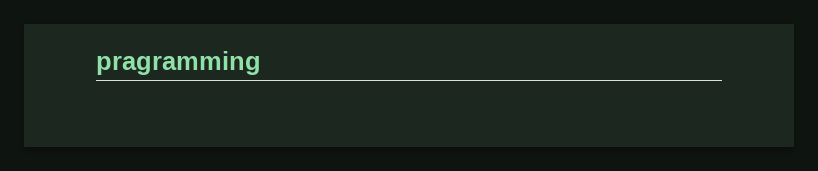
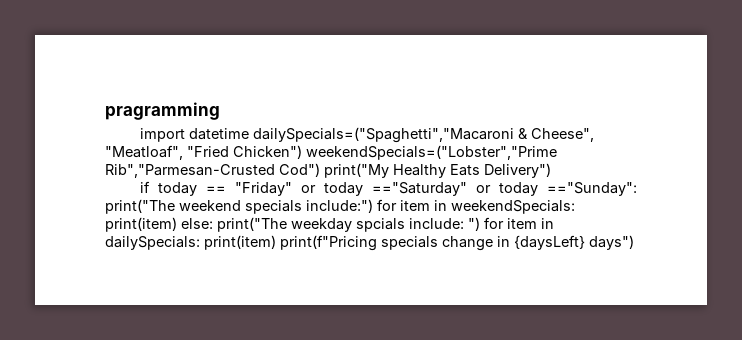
(261, 63) none -> [139,127,594,143] [105,145,557,160] [105,163,551,178] [139,181,637,196] [105,199,575,214] [105,217,554,232] [105,235,634,251] // import datetime dailySpecials=("Spaghetti","Macaroni & Cheese", "Meatloaf", "Fried Chicken") weekendSpecials=("Lobster","Prime Rib","Parmesan-Crusted Cod") print("My Healthy Eats Delivery") // if today == "Friday" or today =="Saturday" or today =="Sunday": print("The weekend specials include:") for item in weekendSpecials: print(item) else: print("The weekday spcials include: ") for item in dailySpecials: print(item) print(f"Pricing specials change in {daysLeft} days")

